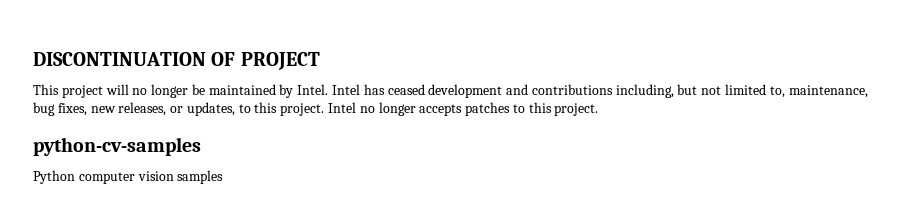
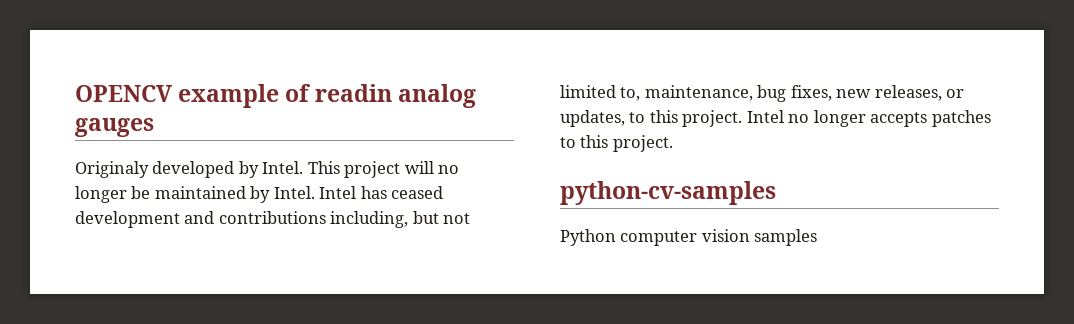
[33,52,320,70] DISCONTINUATION OF PROJECT // -> [75,84,476,108] [75,118,154,137] [75,161,304,178] OPENCV example of readin analog gauges // Originaly developed by Intel.

